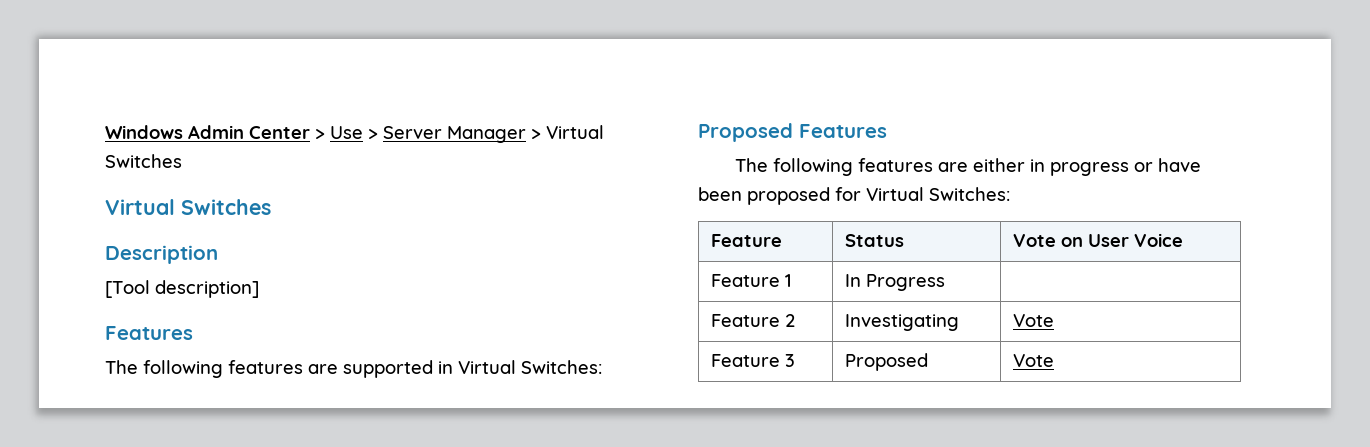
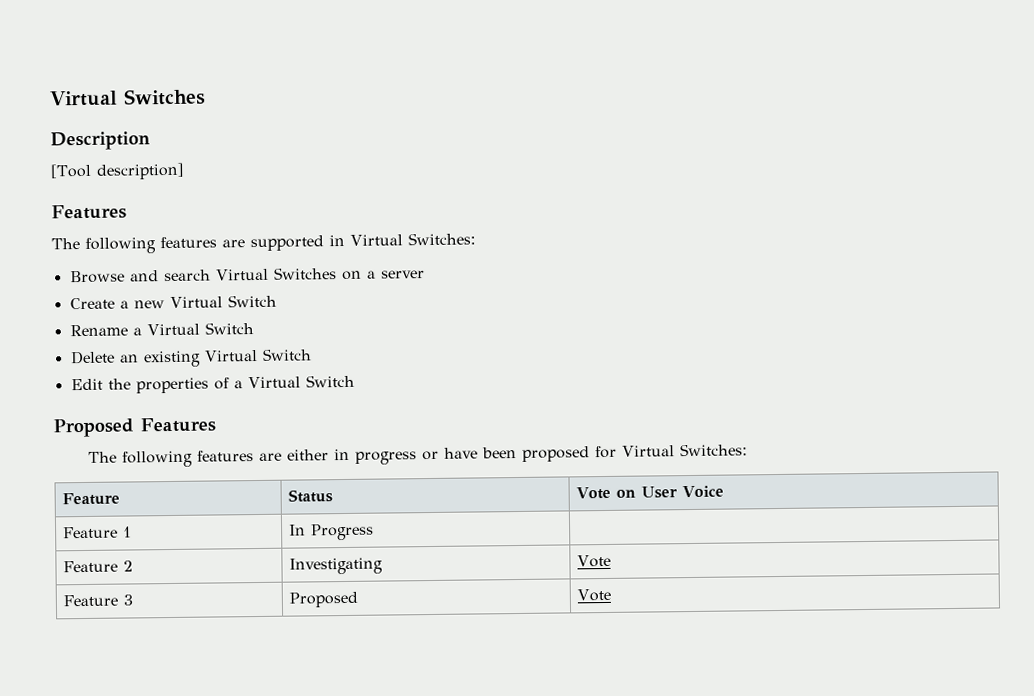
[105,125,604,143] [105,154,182,168] Windows Admin Center > Use > Server Manager > Virtual Switches // -> (50, 98) none
(602, 367) none -> [69,267,425,284] [69,294,277,310] [69,322,254,337] [70,348,312,368] [70,374,355,394] // Browse and search Virtual Switches on a server // Create a new Virtual Switch // Rename a Virtual Switch // Delete an existing Virtual Switch // Edit the properties of a Virtual Switch

